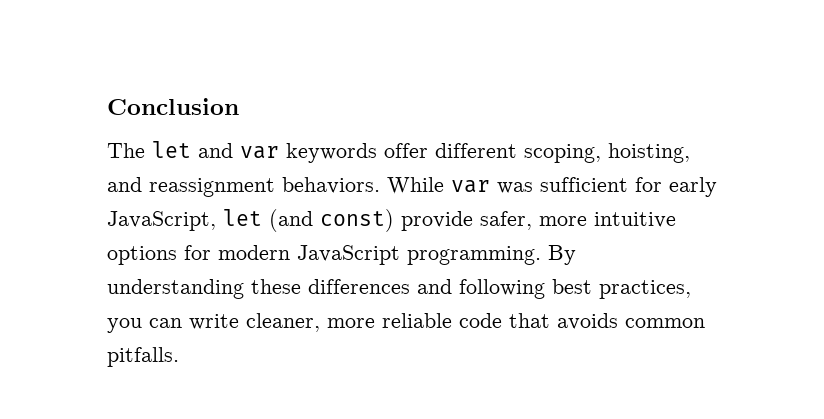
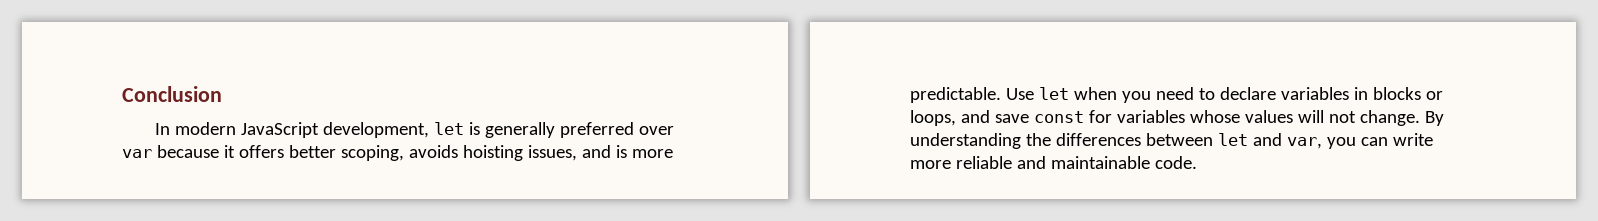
[107,141,690,163] [107,177,717,197] [107,209,676,232] [107,245,576,265] [107,279,691,299] The let and var keywords offer different scoping, hoisting, and reassignment behaviors. While var was sufficient for early JavaScript, let (and const) provide safer, more intuitive options for modern JavaScript programming. By understanding these differences and following best practices, -> [154,122,674,138] [122,145,673,161] [910,87,1443,103] [910,110,1444,126] [910,133,1322,149] In modern JavaScript development, let is generally preferred over var because it offers better scoping, avoids hoisting issues, and is more predictable. Use let when you need to declare variables in blocks or loops, and save const for variables whose values will not change. By understanding the differences between let and var,
[246,313,320,332] cleaner, -> (1433, 139) none
[459,313,705,330] [107,347,179,367] code that avoids common pitfalls. -> [1016,156,1197,169] and maintainable code.

